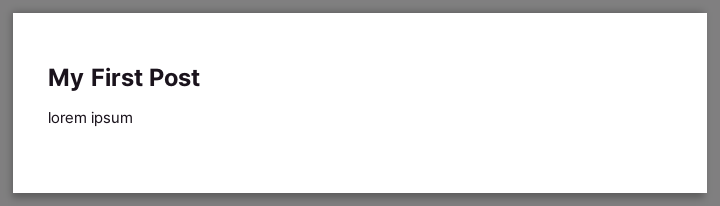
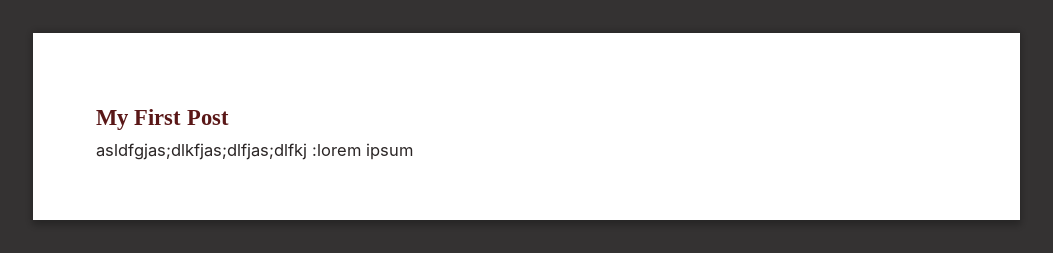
[48,112,87,124] lorem -> [96,143,361,160] asldfgjas;dlkfjas;dlfjas;dlfkj :lorem

